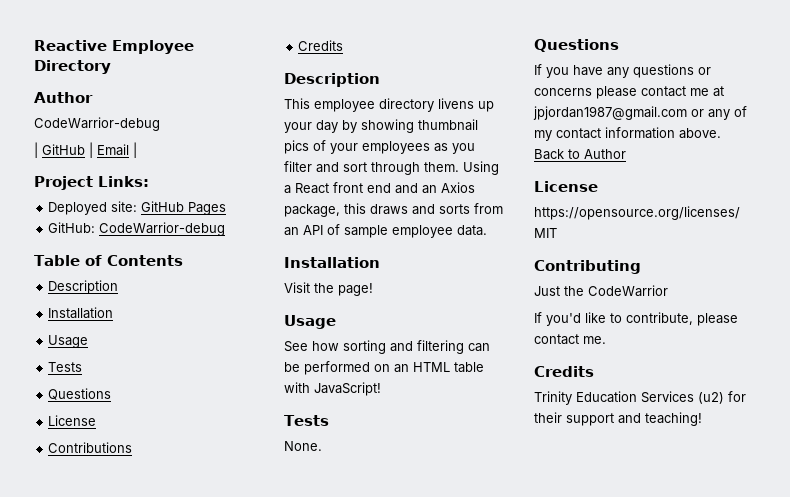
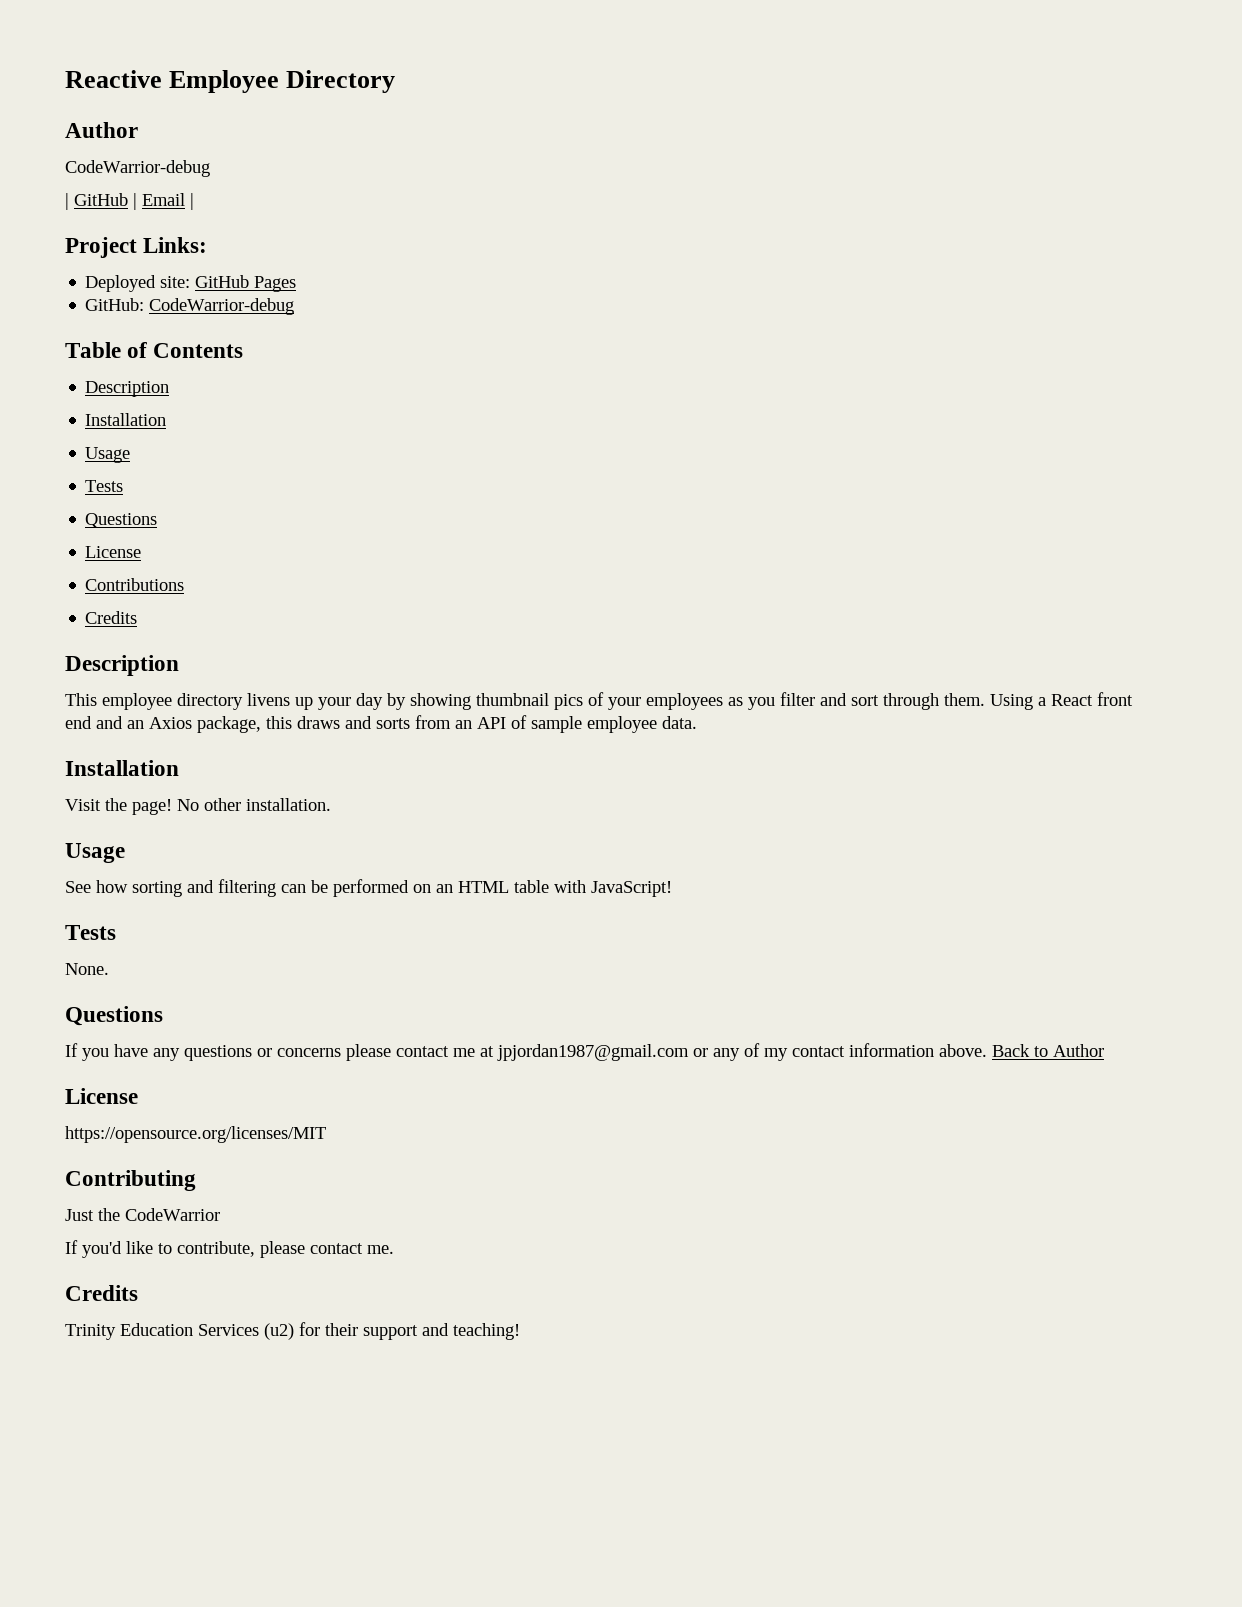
(373, 289) none -> [177,798,331,811] No other installation.

